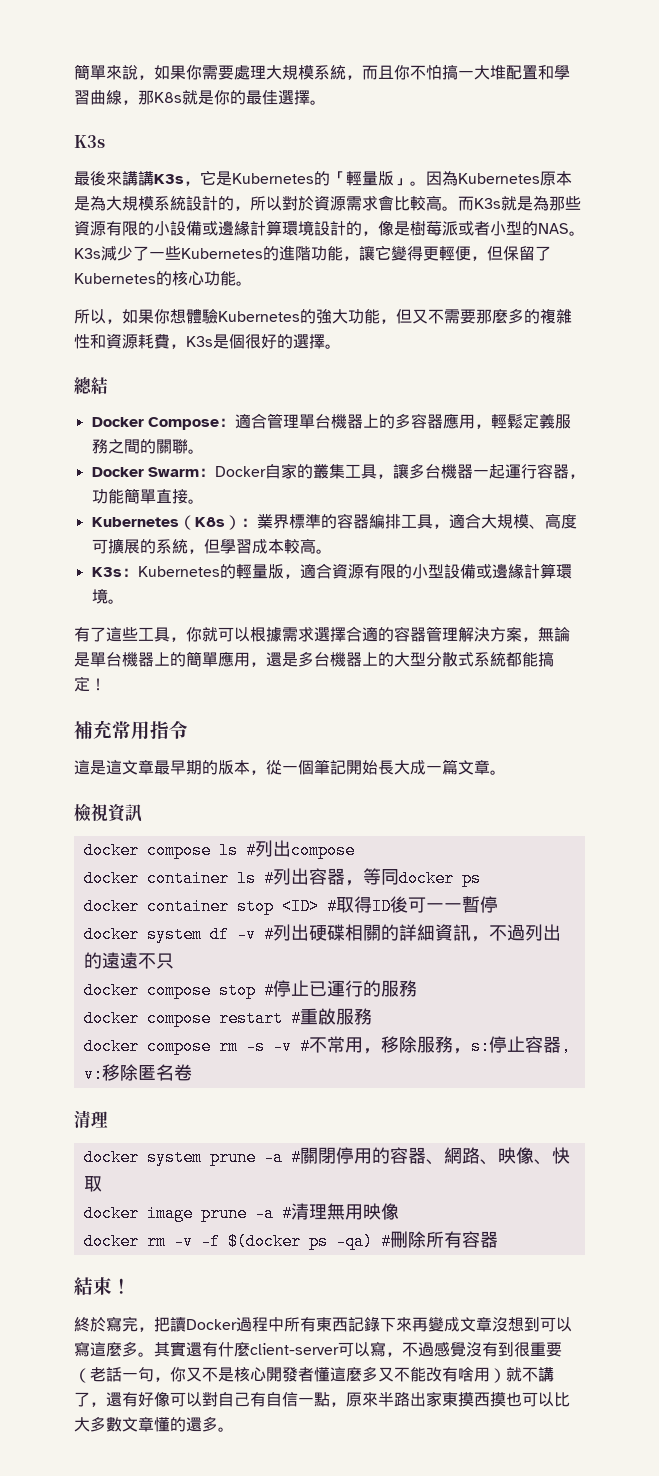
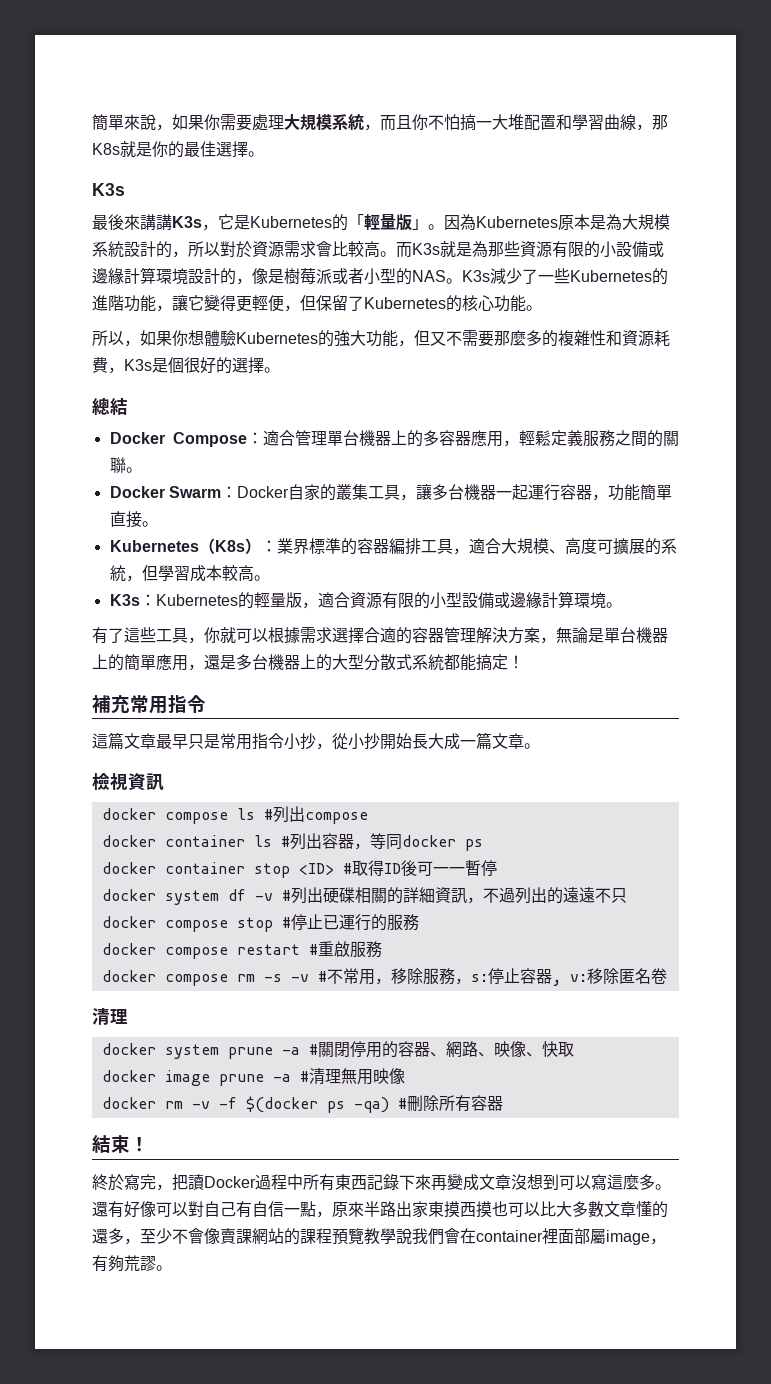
[90,759,122,775] 是這 -> [108,732,124,749] 篇
[186,759,346,775] 期的版本，從一個筆記 -> [188,733,380,750] 只是常用指令小抄，從小抄
[154,1341,562,1357] [74,1366,554,1383] [74,1392,106,1407] 其實還有什麼client-server可以寫，不過感覺沒有到很重要（老話一句，你又不是核心開發者懂這麼多又不能改有啥用）就不講了， -> (671, 1187) none
(218, 1424) none -> [124,1228,666,1245] [92,1255,156,1272] ，至少不會像賣課網站的課程預覽教學說我們會在container裡面部屬image，有夠荒謬

